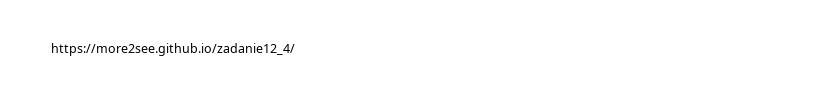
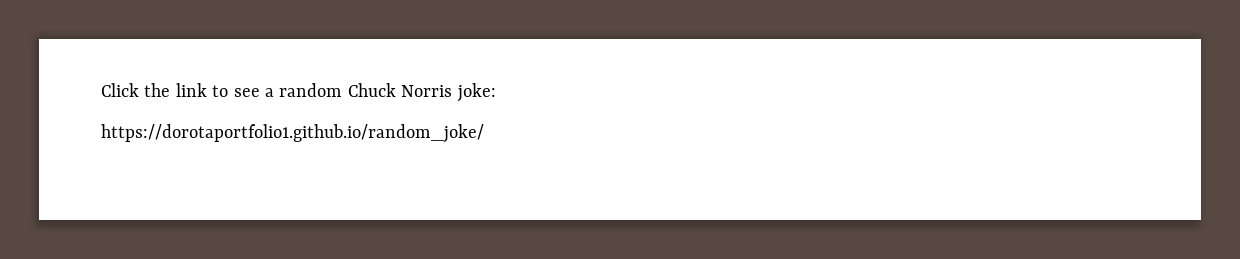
[51,43,295,56] https://more2see.github.io/zadanie12_4/ -> [101,83,496,102] [101,124,484,143] Click the link to see a random Chuck Norris joke: // https://dorotaportfolio1.github.io/random_joke/

